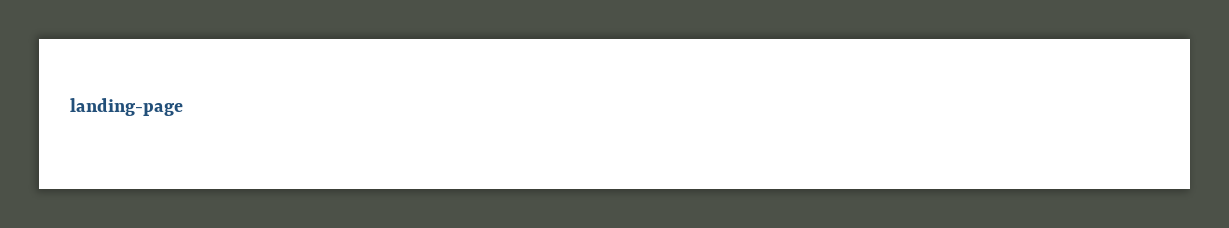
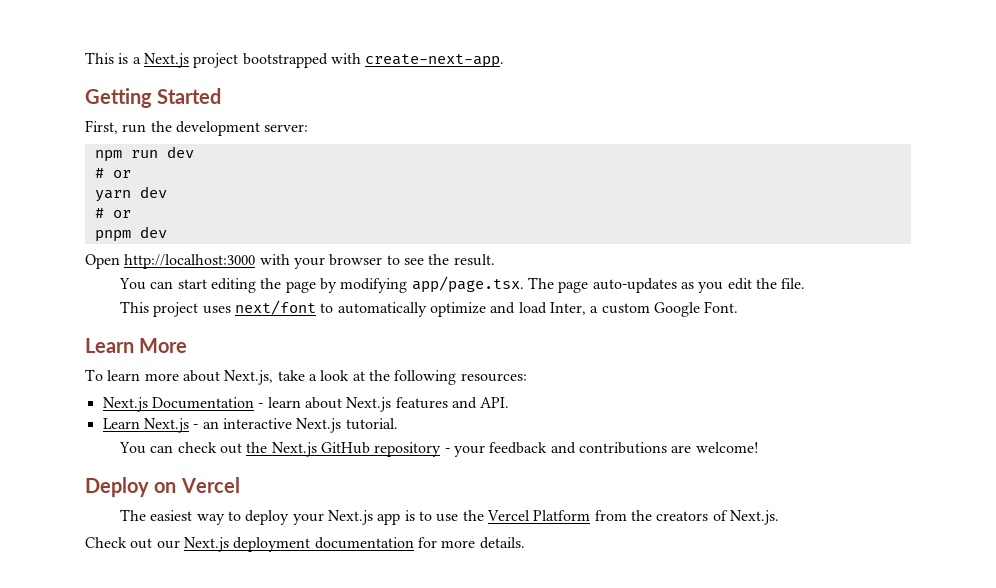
[70,98,183,116] landing-page -> [85,52,505,68] [85,88,222,108] [85,120,309,136] [94,146,194,162] [94,168,131,178] [94,186,167,202] [94,208,131,218] [94,226,167,242] [85,254,495,269] [119,276,806,293] [120,300,739,317] [85,338,188,353] [85,369,527,385] [102,397,510,412] [102,418,398,433] [119,442,759,457] [85,477,240,497] [120,509,779,525] [85,537,525,552] This is a Next.js project bootstrapped with create-next-app. // Getting Started // First, run the development server: // npm run dev // # or // yarn dev // # or // pnpm dev // Open http://localhost:3000 with your browser to see the result. // You can start editing the page by modifying app/page.tsx. The page auto-updates as you edit the file. // This project uses next/font to automatically optimize and load Inter, a custom Google Font. // Learn More // To learn more about Next.js, take a look at the following resources: // Next.js Documentation - learn about Next.js features and API. // Learn Next.js - an interactive Next.js tutorial. // You can check out the Next.js GitHub repository - your feedback and contributions are welcome! // Deploy on Vercel // The easiest way to deploy your Next.js app is to use the Vercel Platform from the creators of Next.js. // Check out our Next.js deployment documentation for more details.

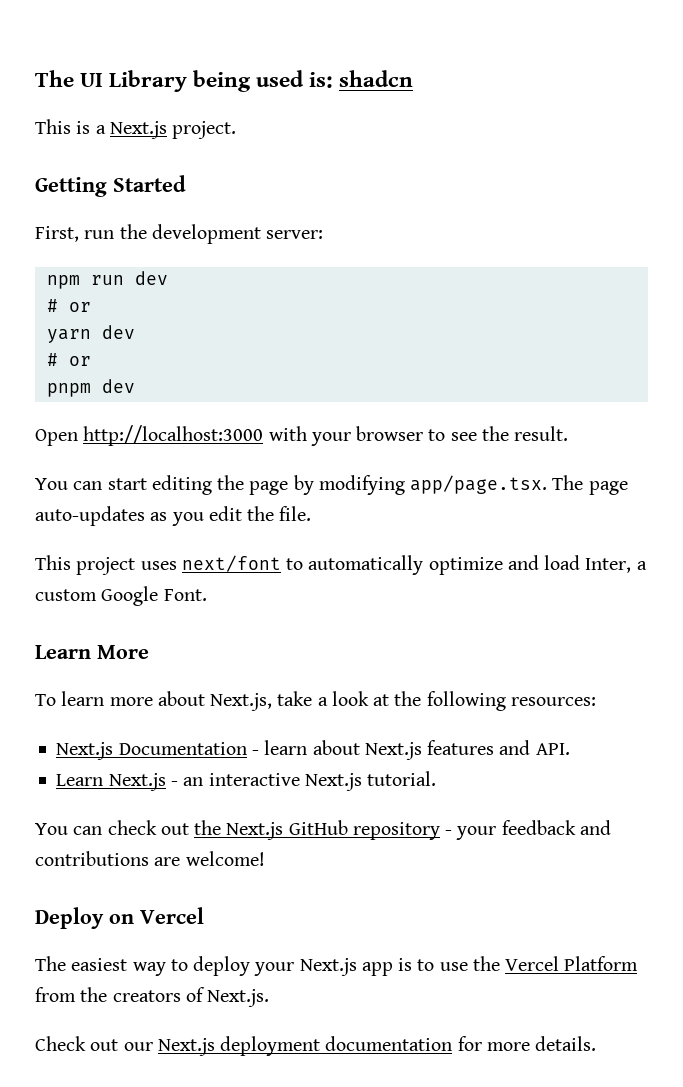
[85,52,505,68] This is a Next.js project bootstrapped with create-next-app. -> [35,70,414,92] [35,119,237,139] The UI Library being used is: shadcn // This is a Next.js project.

